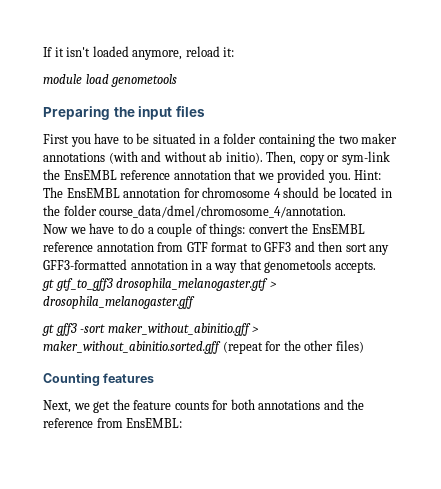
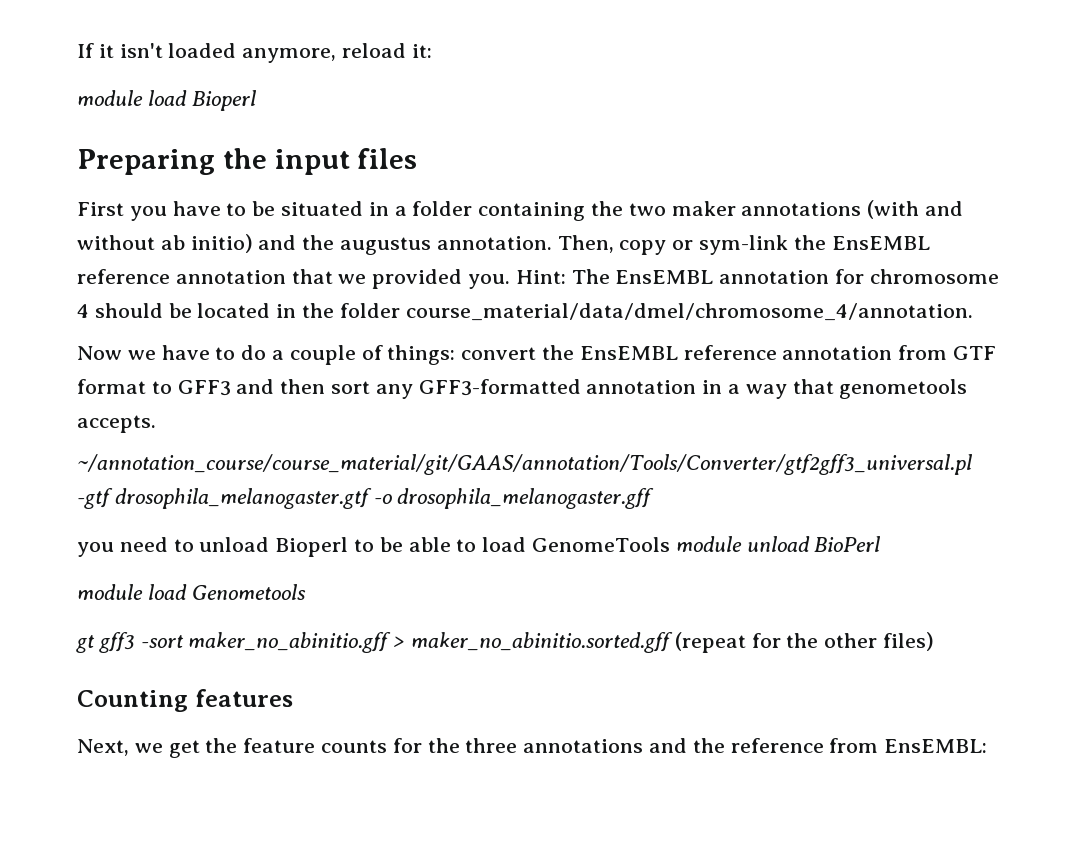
[111,74,178,87] genometools -> [191,90,256,111] Bioperl
[225,152,263,164] initio). -> [190,234,552,255] initio) and the augustus annotation.
[99,205,347,218] course_data/dmel/chromosome_4/annotation. -> [405,303,973,321] course_material/data/dmel/chromosome_4/annotation.
[42,278,277,291] [43,296,195,309] gt gtf_to_gff3 drosophila_melanogaster.gtf > drosophila_melanogaster.gff -> [77,454,972,475] [77,488,655,509] [77,536,881,557] [77,584,306,600] ~/annotation_course/course_material/git/GAAS/annotation/Tools/Converter/gtf2gff3_universal.pl -gtf drosophila_melanogaster.gtf -o drosophila_melanogaster.gff // you need to unload Bioperl to be able to load GenomeTools module unload BioPerl // module load Genometools
[107,323,260,336] [43,341,221,354] maker_without_abinitio.gff > maker_without_abinitio.sorted.gff -> [188,632,674,653] maker_no_abinitio.gff > maker_no_abinitio.sorted.gff
[230,399,255,410] both -> [427,738,518,753] the three

